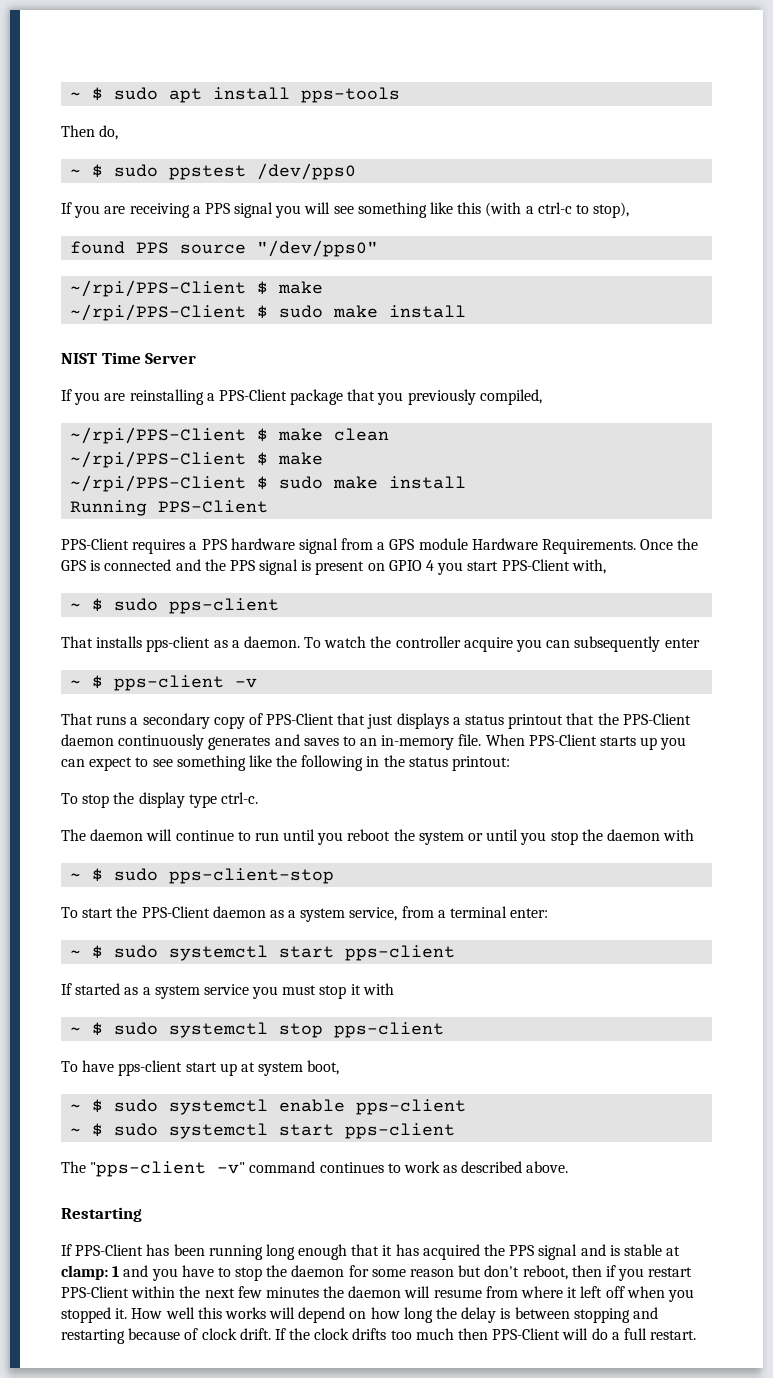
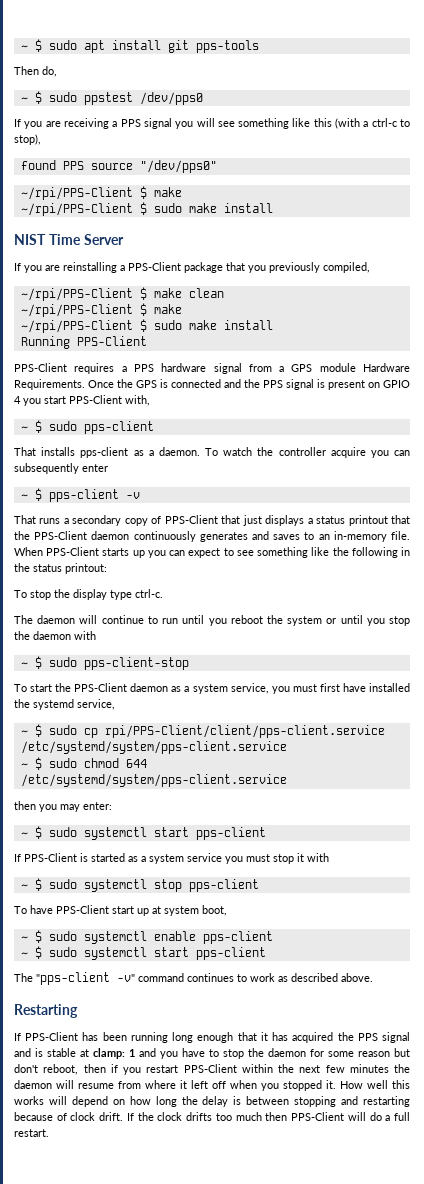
(291, 93) none -> [167,40,189,53] git
[401,906,508,918] from a terminal -> [271,683,411,694] [14,699,115,710] [20,724,385,738] [20,741,287,754] [20,757,147,770] [20,774,287,787] [14,801,80,812] you must first have installed the systemd service, // ~ $ sudo cp rpi/PPS-Client/client/pps-client.service /etc/systemd/system/pps-client.service // ~ $ sudo chmod 644 /etc/systemd/system/pps-client.service // then you may
(72, 989) none -> [24,853,88,862] PPS-Client is
[118,1060,183,1076] pps-client -> [56,905,109,914] PPS-Client

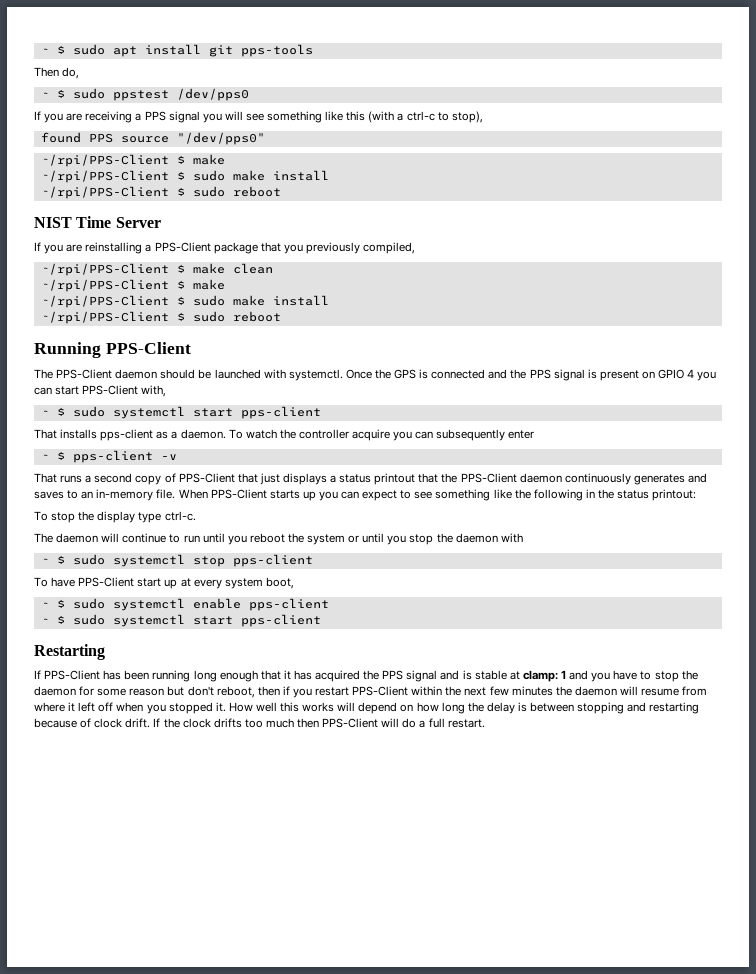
(273, 208) none -> [40,186,281,199] // ~/rpi/PPS-Client $ sudo reboot
[20,336,147,349] [14,363,411,374] [14,379,85,390] Running PPS-Client // PPS-Client requires a PPS hardware signal from a GPS module Hardware Requirements. -> [40,311,281,324] [34,342,191,358] [34,369,343,381] ~/rpi/PPS-Client $ sudo reboot // Running PPS-Client // The PPS-Client daemon should be launched with systemctl.
(41, 402) none -> [34,387,52,395] can
(77, 426) none -> [112,406,233,419] systemctl start
[72,515,122,526] secondary -> [94,473,133,483] second
[20,656,189,670] [14,683,411,694] [14,699,115,710] [20,724,385,738] [20,741,287,754] [20,757,147,770] [20,774,287,787] [14,801,112,812] [20,826,266,840] [14,853,329,864] // ~ $ sudo pps-client-stop // To start the PPS-Client daemon as a system service, you must first have installed the systemd service, // ~ $ sudo cp rpi/PPS-Client/client/pps-client.service /etc/systemd/system/pps-client.service // ~ $ sudo chmod 644 /etc/systemd/system/pps-client.service // then you may enter: // ~ $ sudo systemctl start pps-client // If PPS-Client is started as a system service you must stop it with -> (523, 538) none
(161, 910) none -> [193,579,222,589] every
[14,972,373,985] // The "pps-client -v" command continues to work as described above. -> (321, 620) none

